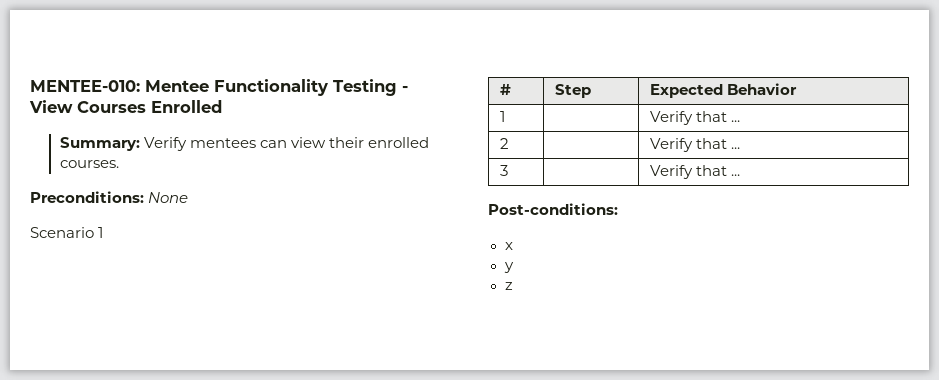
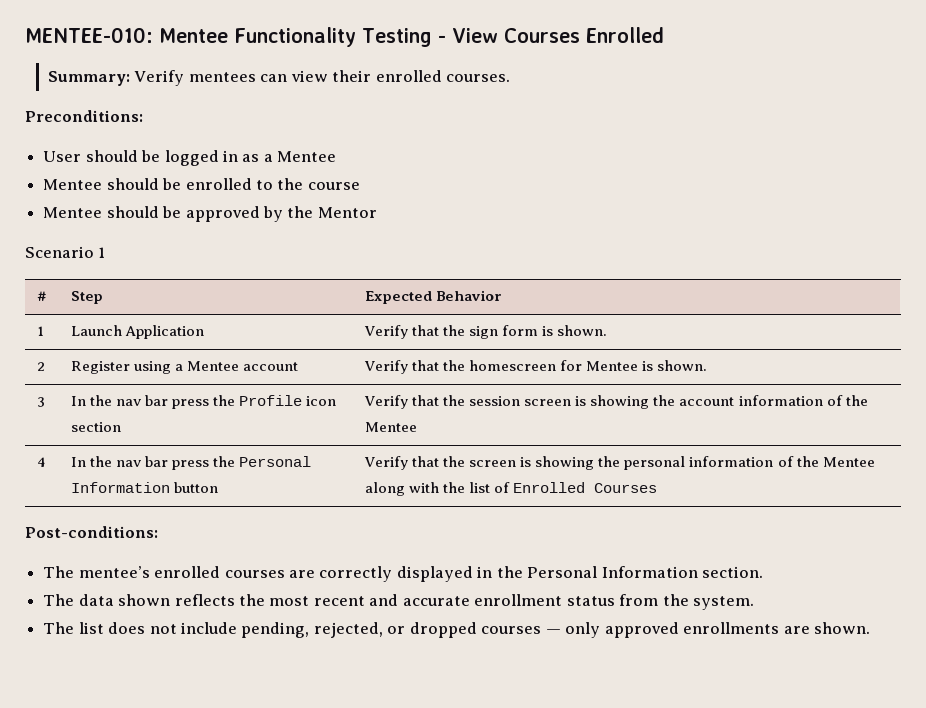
[30,191,189,203] Preconditions: None -> [25,110,143,122] [43,150,337,166] [43,178,360,190] [43,206,377,222] Preconditions: // User should be logged in as a Mentee // Mentee should be enrolled to the course // Mentee should be approved by the Mentor
[649,111,740,125] [499,138,509,149] [649,138,740,152] [499,165,508,176] [649,165,740,179] [488,203,618,215] [504,242,513,250] [503,262,514,273] [504,282,513,290] | Verify that ... // 2 | | Verify that ... // 3 | | Verify that ... // Post-conditions: // x // y // z -> [71,325,205,339] [364,325,608,339] [37,362,46,371] [71,361,299,374] [364,360,708,374] [37,397,46,407] [71,395,337,409] [71,422,122,432] [364,395,868,409] [365,422,418,432] [37,457,47,467] [71,456,312,470] [71,482,219,493] [364,456,875,470] [365,482,658,496] [25,526,158,538] [43,566,764,582] [43,594,755,610] [43,622,870,638] Launch Application | Verify that the sign form is shown. // 2 | Register using a Mentee account | Verify that the homescreen for Mentee is shown. // 3 | In the nav bar press the Profile icon section | Verify that the session screen is showing the account information of the Mentee // 4 | In the nav bar press the Personal Information button | Verify that the screen is showing the personal information of the Mentee along with the list of Enrolled Courses // Post-conditions: // The mentee’s enrolled courses are correctly displayed in the Personal Information section. // The data shown reflects the most recent and accurate enrollment status from the system. // The list does not include pending, rejected, or dropped courses — only approved enrollments are shown.

